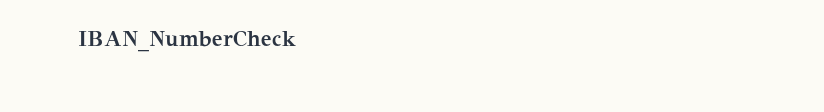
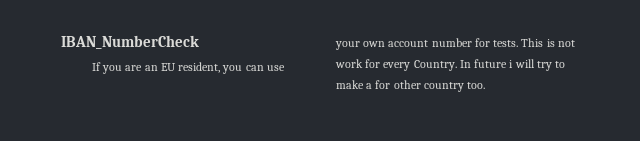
(296, 41) none -> [91,62,285,74] [335,38,575,50] [335,59,566,71] [336,80,486,92] // If you are an EU resident, you can use your own account number for tests. This is not work for every Country. In future i will try to make a for other country too.

